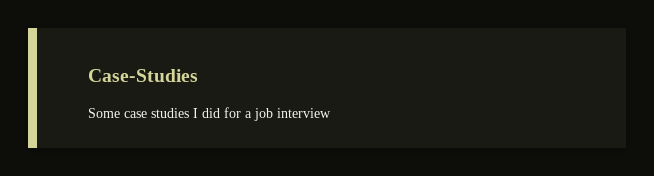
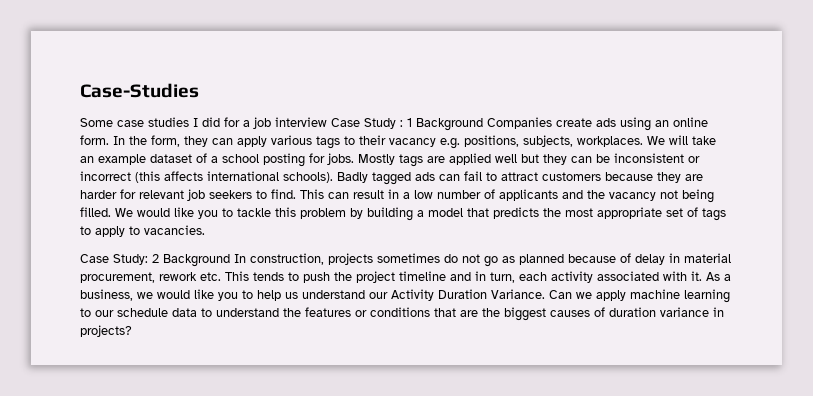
(331, 113) none -> [331,117,708,131] [80,135,716,149] [80,153,700,167] [80,171,703,185] [80,189,714,203] [80,207,726,221] [80,225,205,237] [80,253,731,267] [80,271,731,283] [80,289,730,303] [80,307,724,321] [80,325,132,337] Case Study : 1 Background Companies create ads using an online form. In the form, they can apply various tags to their vacancy e.g. positions, subjects, workplaces. We will take an example dataset of a school posting for jobs. Mostly tags are applied well but they can be inconsistent or incorrect (this affects international schools). Badly tagged ads can fail to attract customers because they are harder for relevant job seekers to find. This can result in a low number of applicants and the vacancy not being filled. We would like you to tackle this problem by building a model that predicts the most appropriate set of tags to apply to vacancies. // Case Study: 2 Background In construction, projects sometimes do not go as planned because of delay in material procurement, rework etc. This tends to push the project timeline and in turn, each activity associated with it. As a business, we would like you to help us understand our Activity Duration Variance. Can we apply machine learning to our schedule data to understand the features or conditions that are the biggest causes of duration variance in projects?

